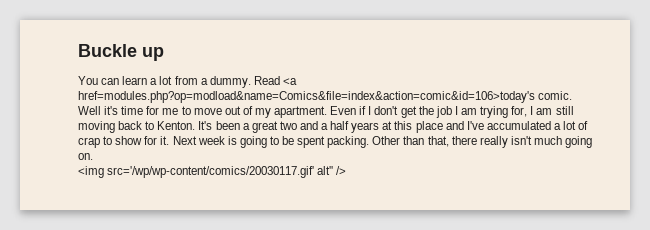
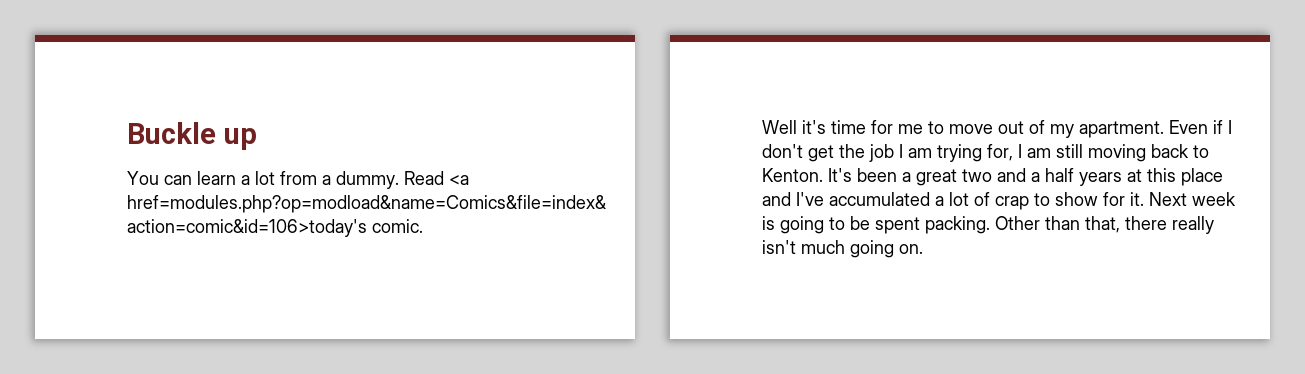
[78,166,347,178] // <img src='/wp/wp-content/comics/20030117.gif' alt'' /> -> (923, 249) none

